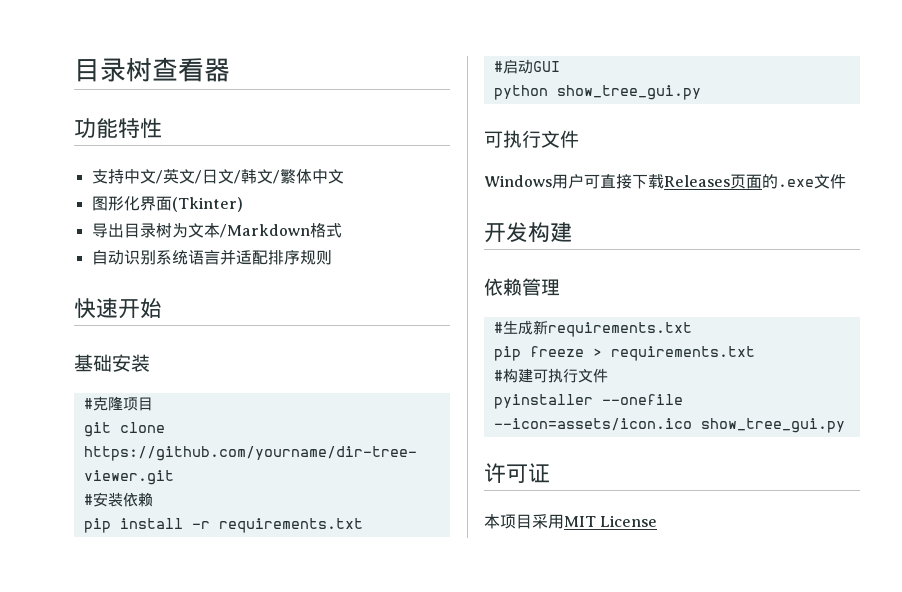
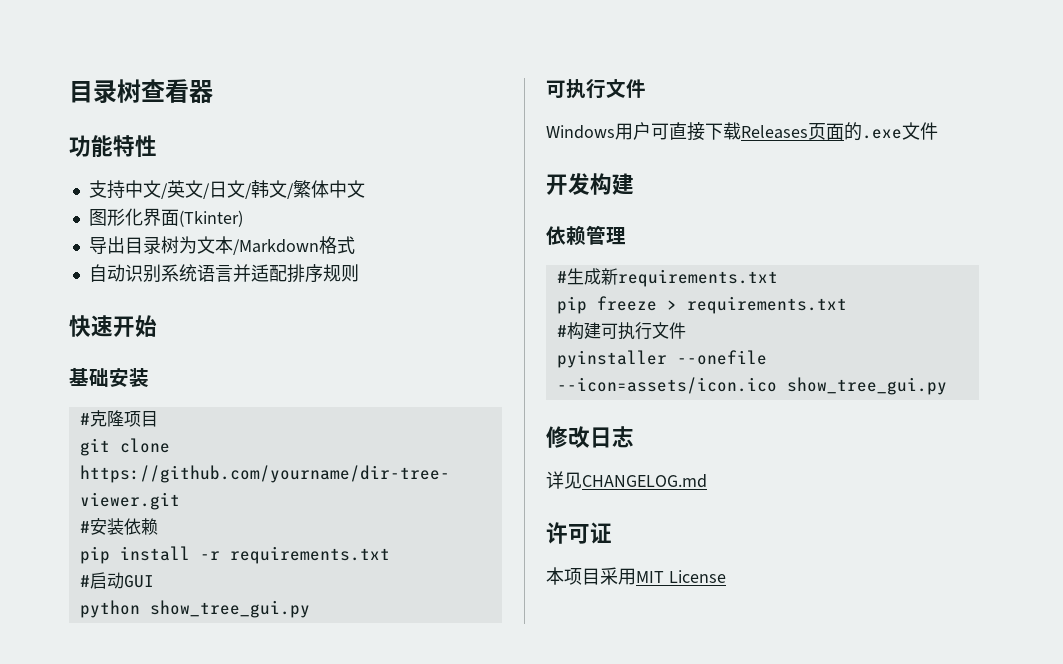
(845, 425) none -> [546,426,634,448] [546,471,707,489] // 修改日志 // 详见CHANGELOG.md

